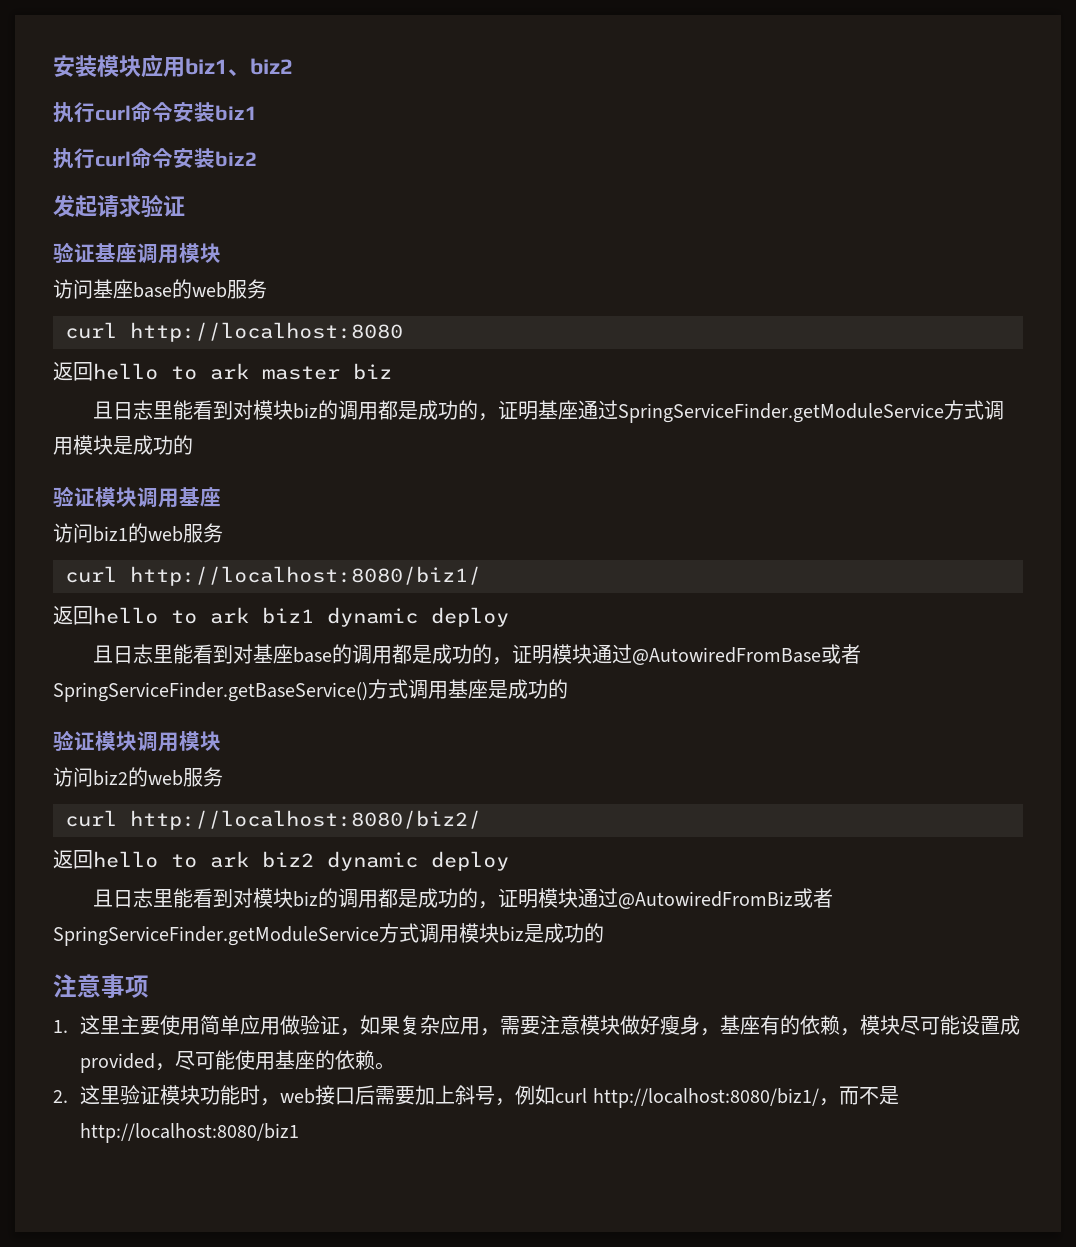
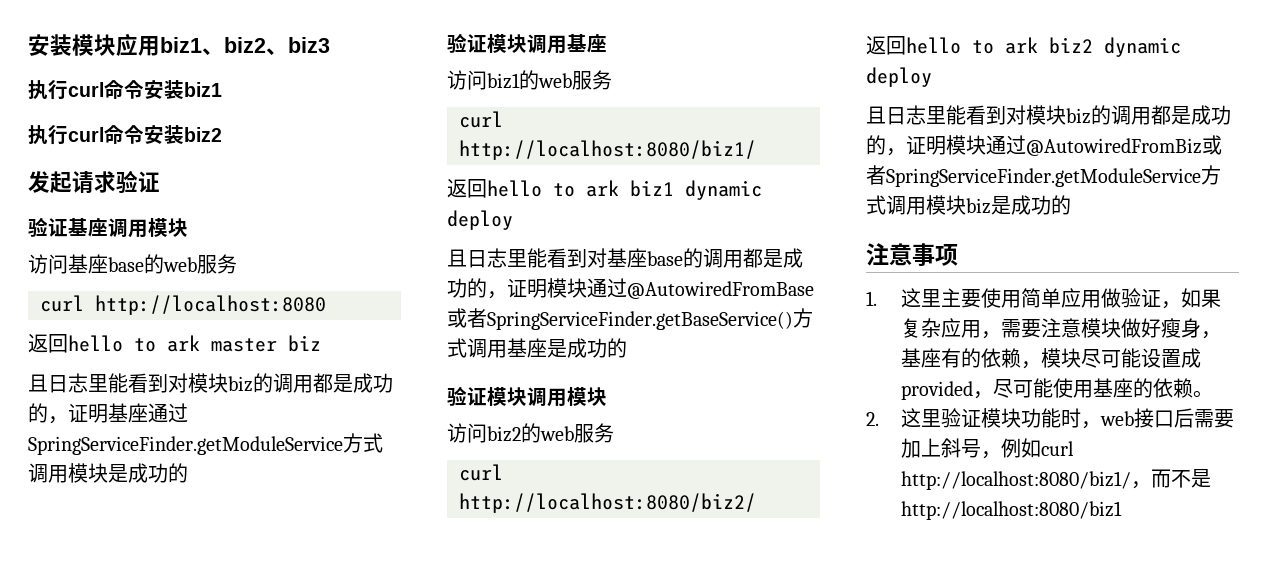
(293, 66) none -> [266,37,330,55] 、biz3

